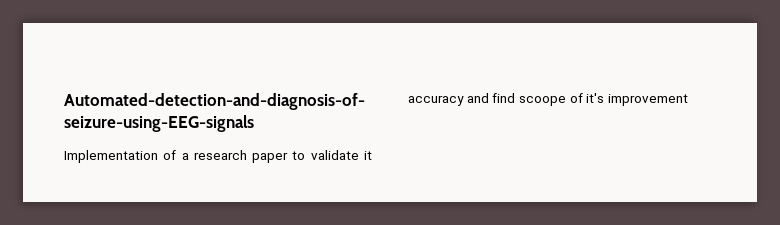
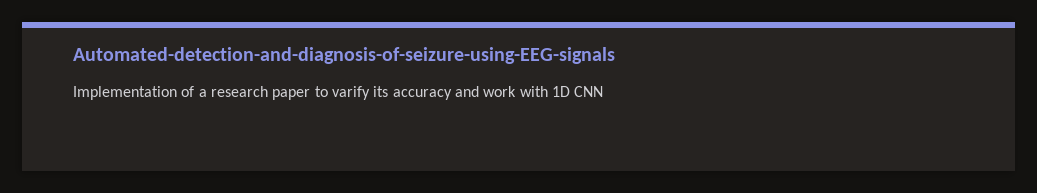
[310,150,372,160] [408,93,688,106] validate it accuracy and find scoope of it's improvement -> [331,86,604,100] varify its accuracy and work with 1D CNN

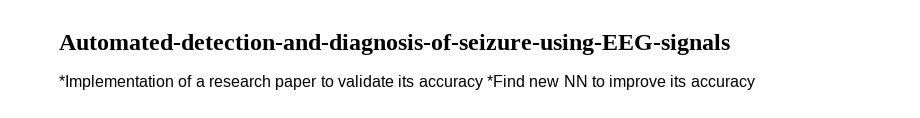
[73,86,177,100] Implementation -> [59,75,174,90] *Implementation
[331,86,604,100] varify its accuracy and work with 1D CNN -> [337,75,755,90] validate its accuracy *Find new NN to improve its accuracy

